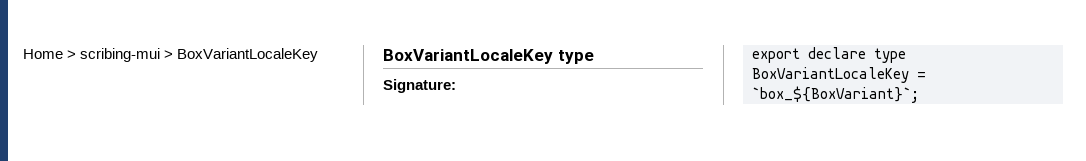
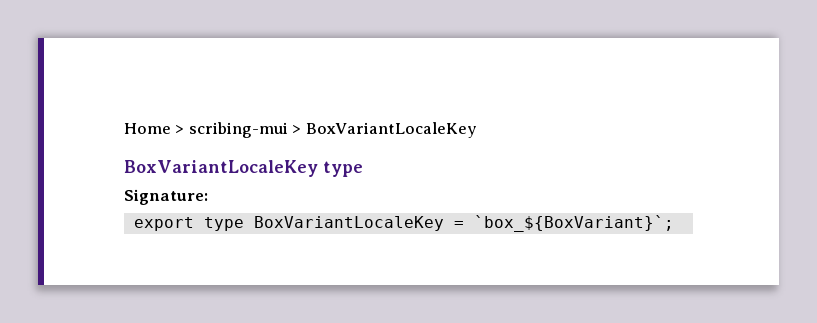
[808,47,866,59] declare -> (194, 224) none

